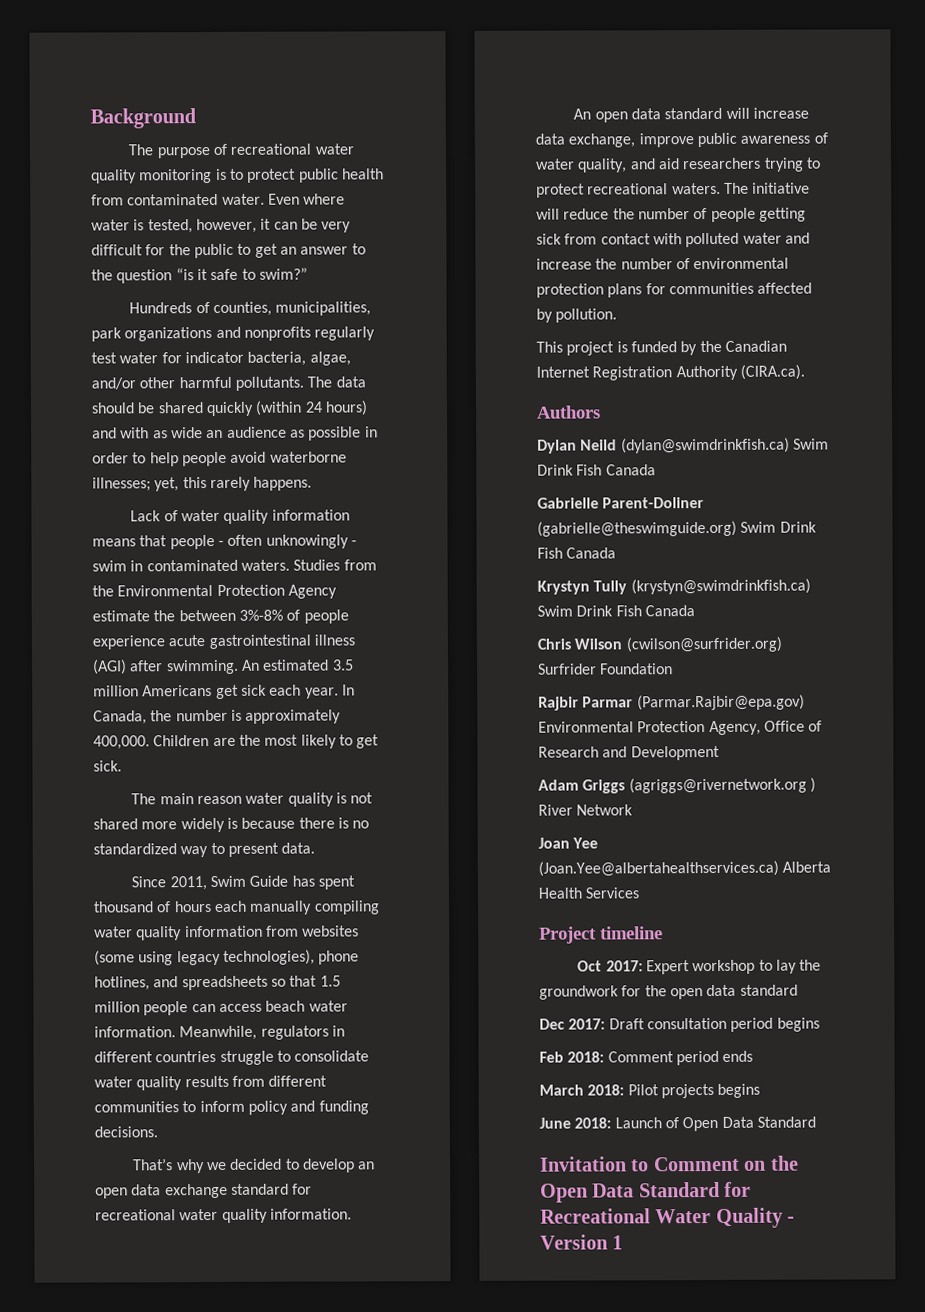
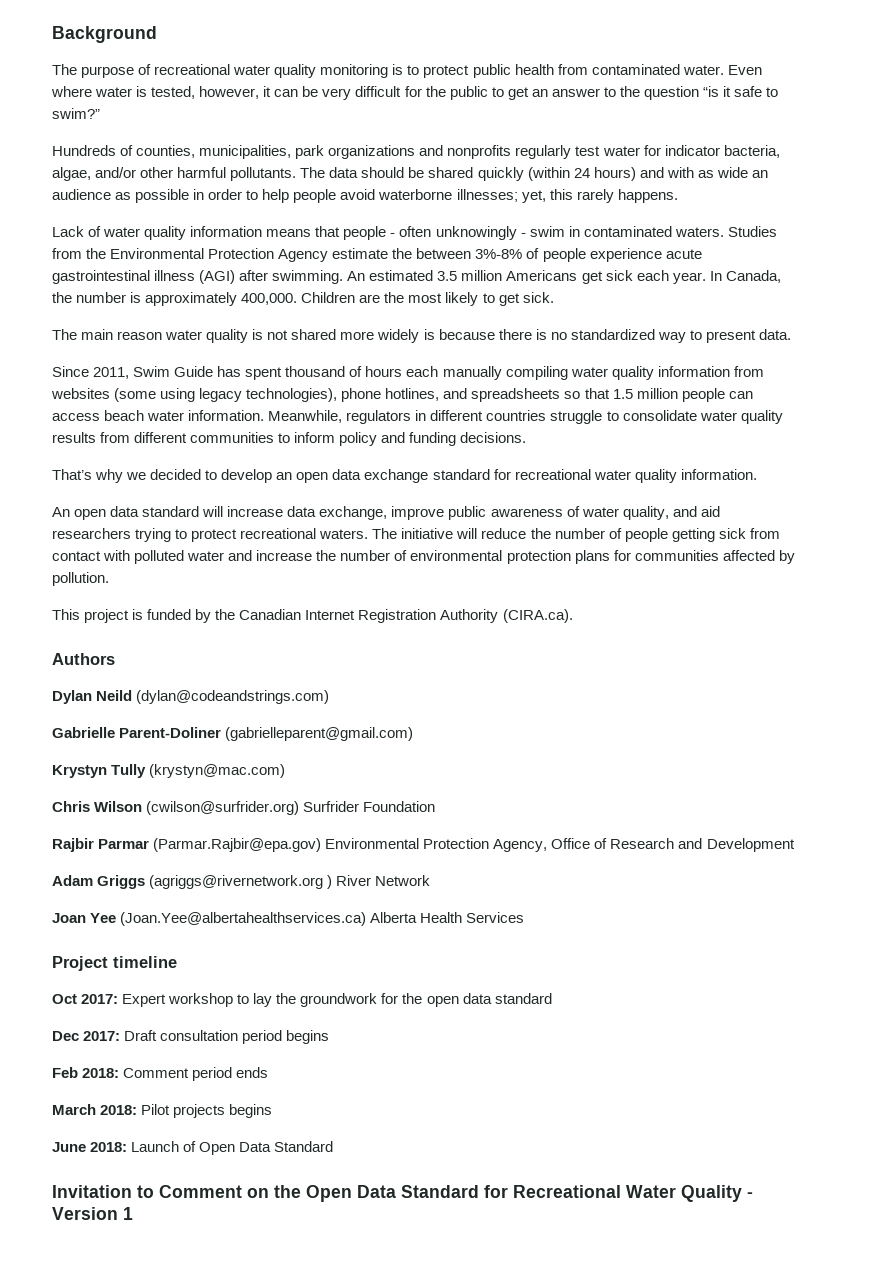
[620,437,829,454] [537,464,656,476] [537,497,705,509] [537,520,817,537] [537,547,617,559] [537,578,811,595] [537,605,695,617] (dylan@swimdrinkfish.ca) Swim Drink Fish Canada // Gabrielle Parent-Doliner (gabrielle@theswimguide.org) Swim Drink Fish Canada // Krystyn Tully (krystyn@swimdrinkfish.ca) Swim Drink Fish Canada -> [136,690,330,704] [52,727,414,741] [52,764,286,778] (dylan@codeandstrings.com) // Gabrielle Parent-Doliner (gabrielleparent@gmail.com) // Krystyn Tully (krystyn@mac.com)

